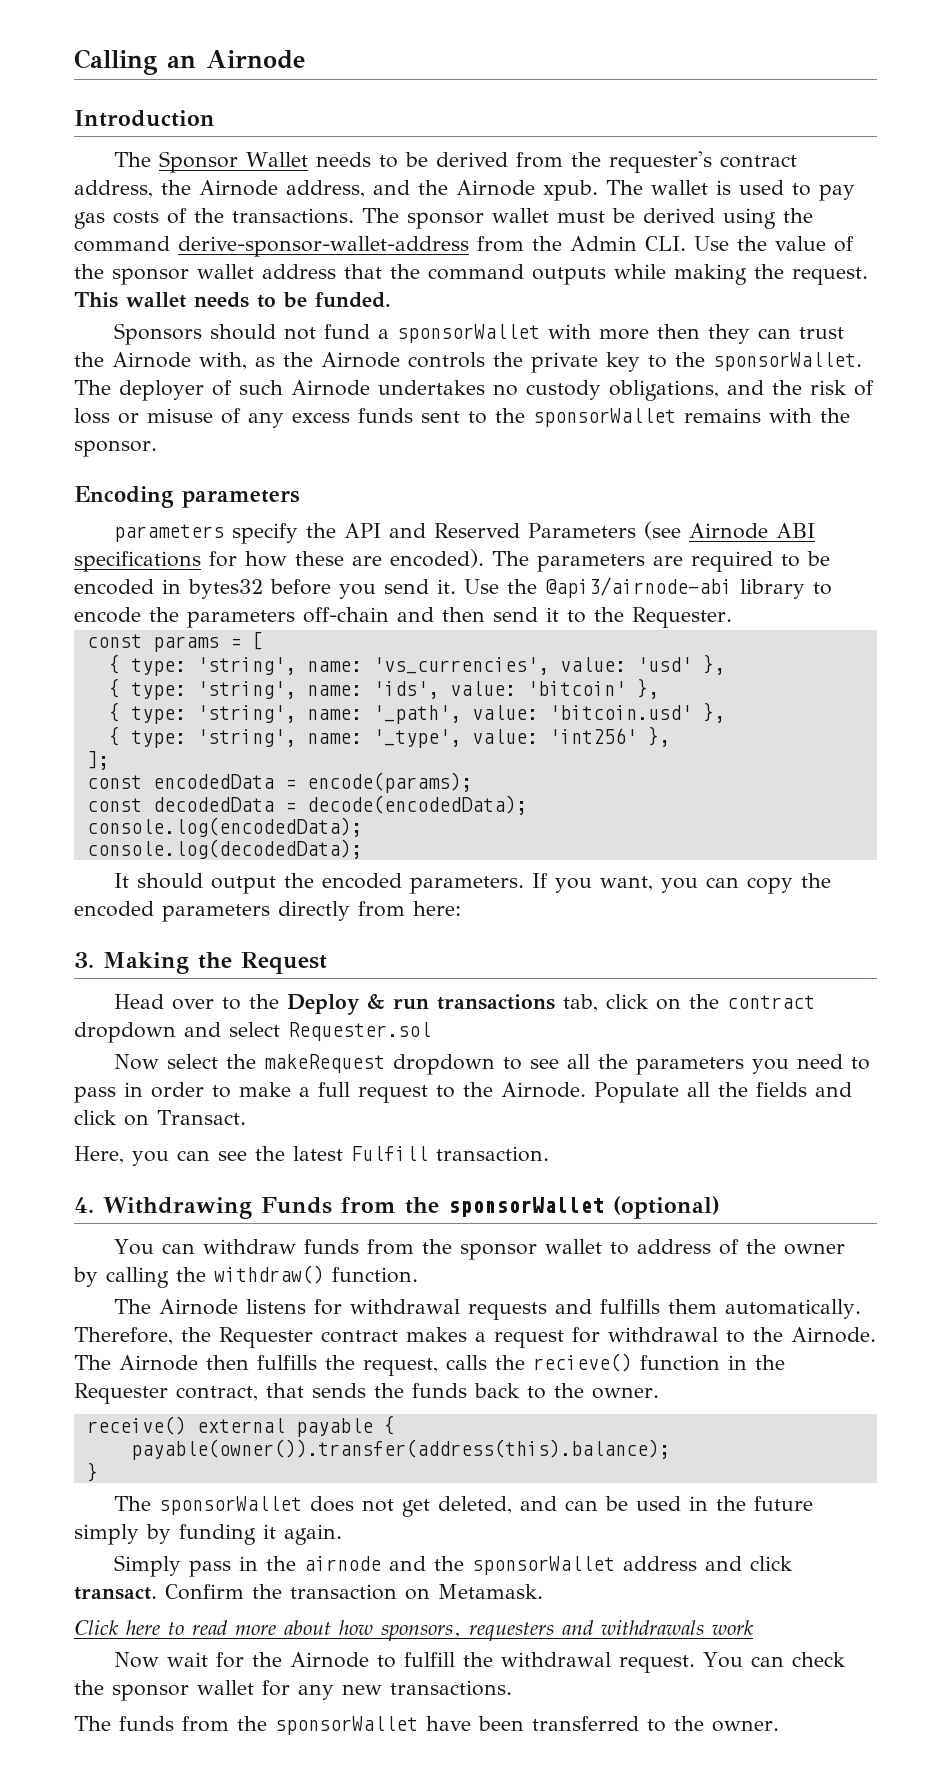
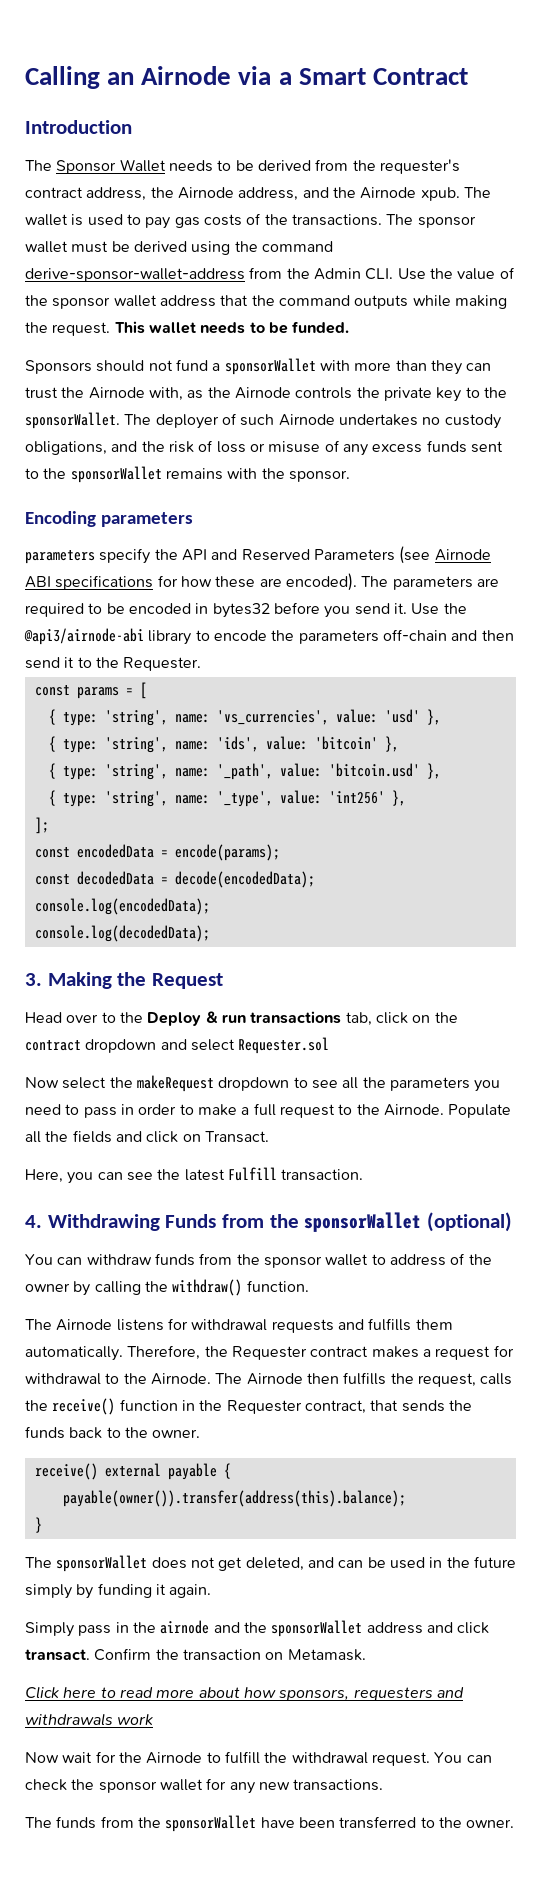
(305, 59) none -> [238,66,468,85] via a Smart Contract
[657,324,701,339] then -> [395,360,427,371] than
[114,873,832,894] [74,901,461,922] // It should output the encoded parameters. If you want, you can copy the encoded parameters directly from here: -> (210, 933) none
[533,1353,632,1372] recieve() -> [52,1398,116,1415] receive()

